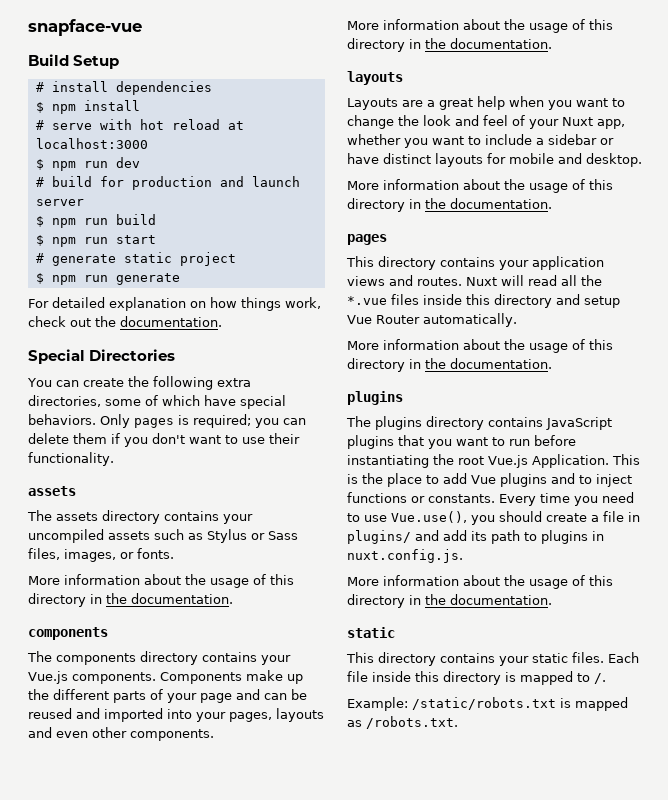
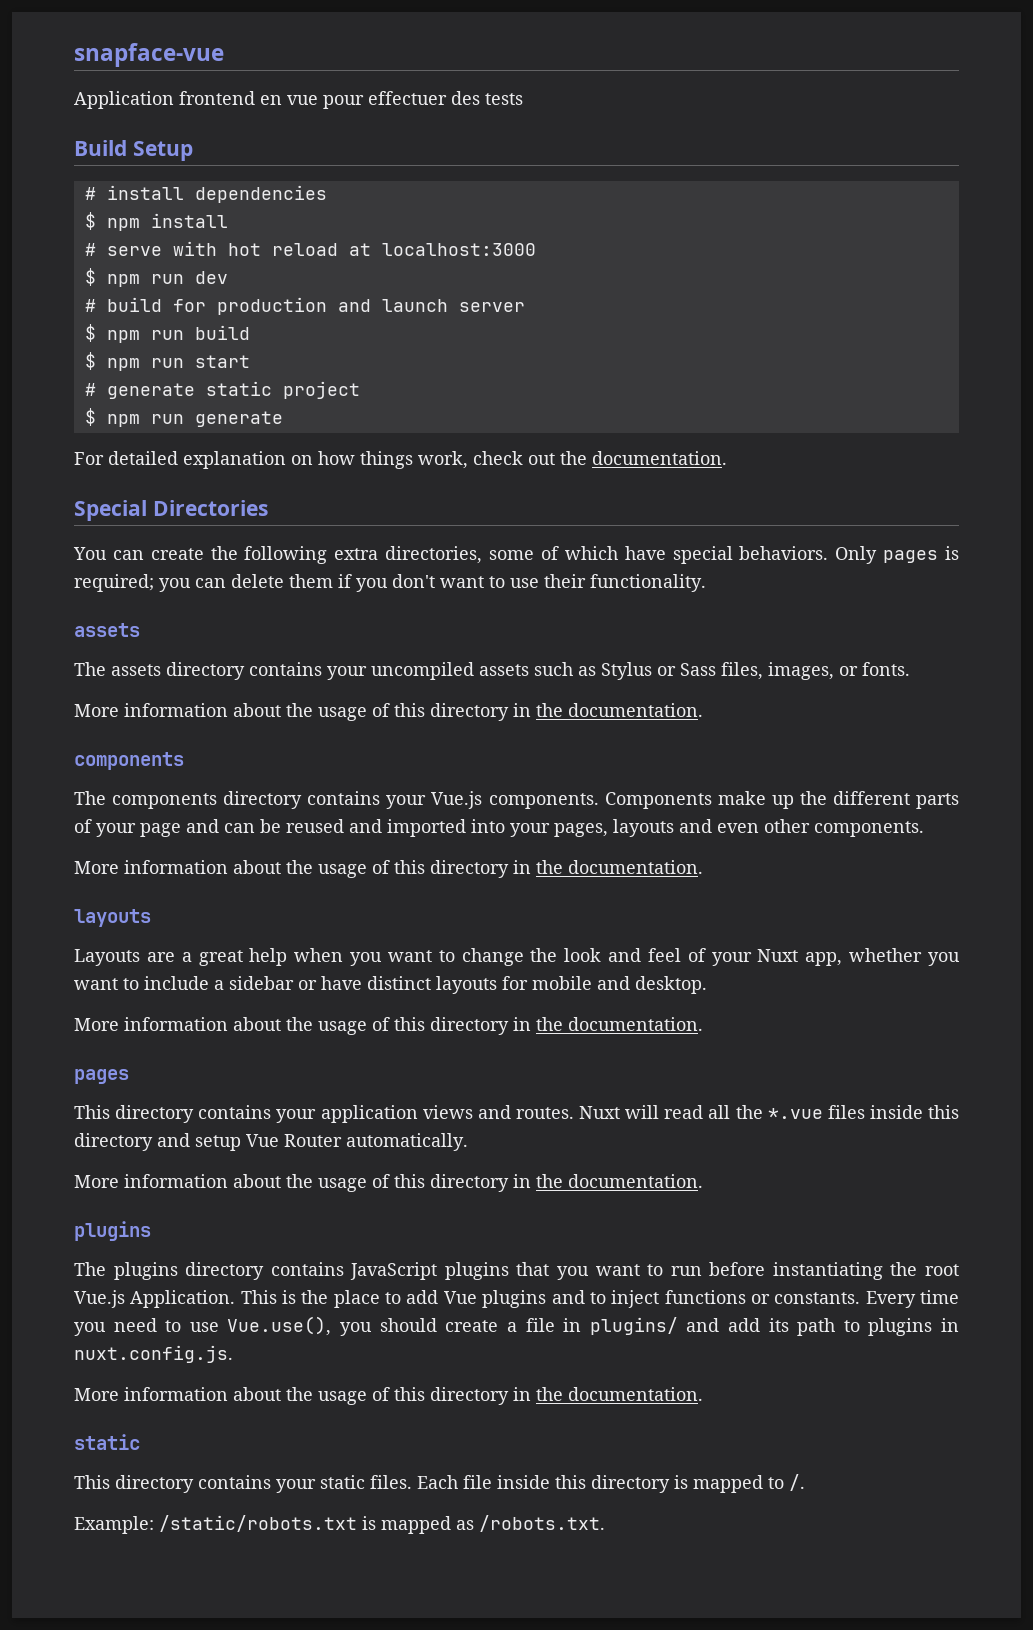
(142, 27) none -> [74,91,523,109] // Application frontend en vue pour effectuer des tests

